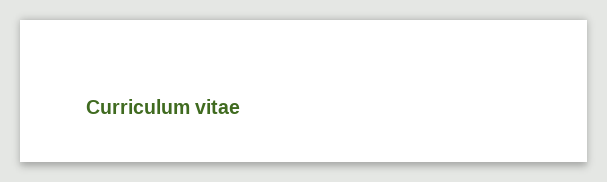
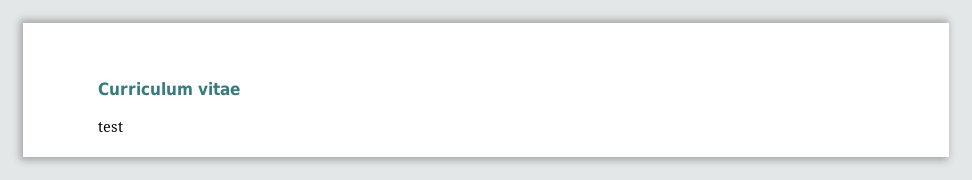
(241, 106) none -> [98,122,123,132] // test

